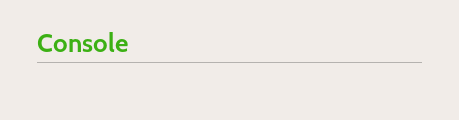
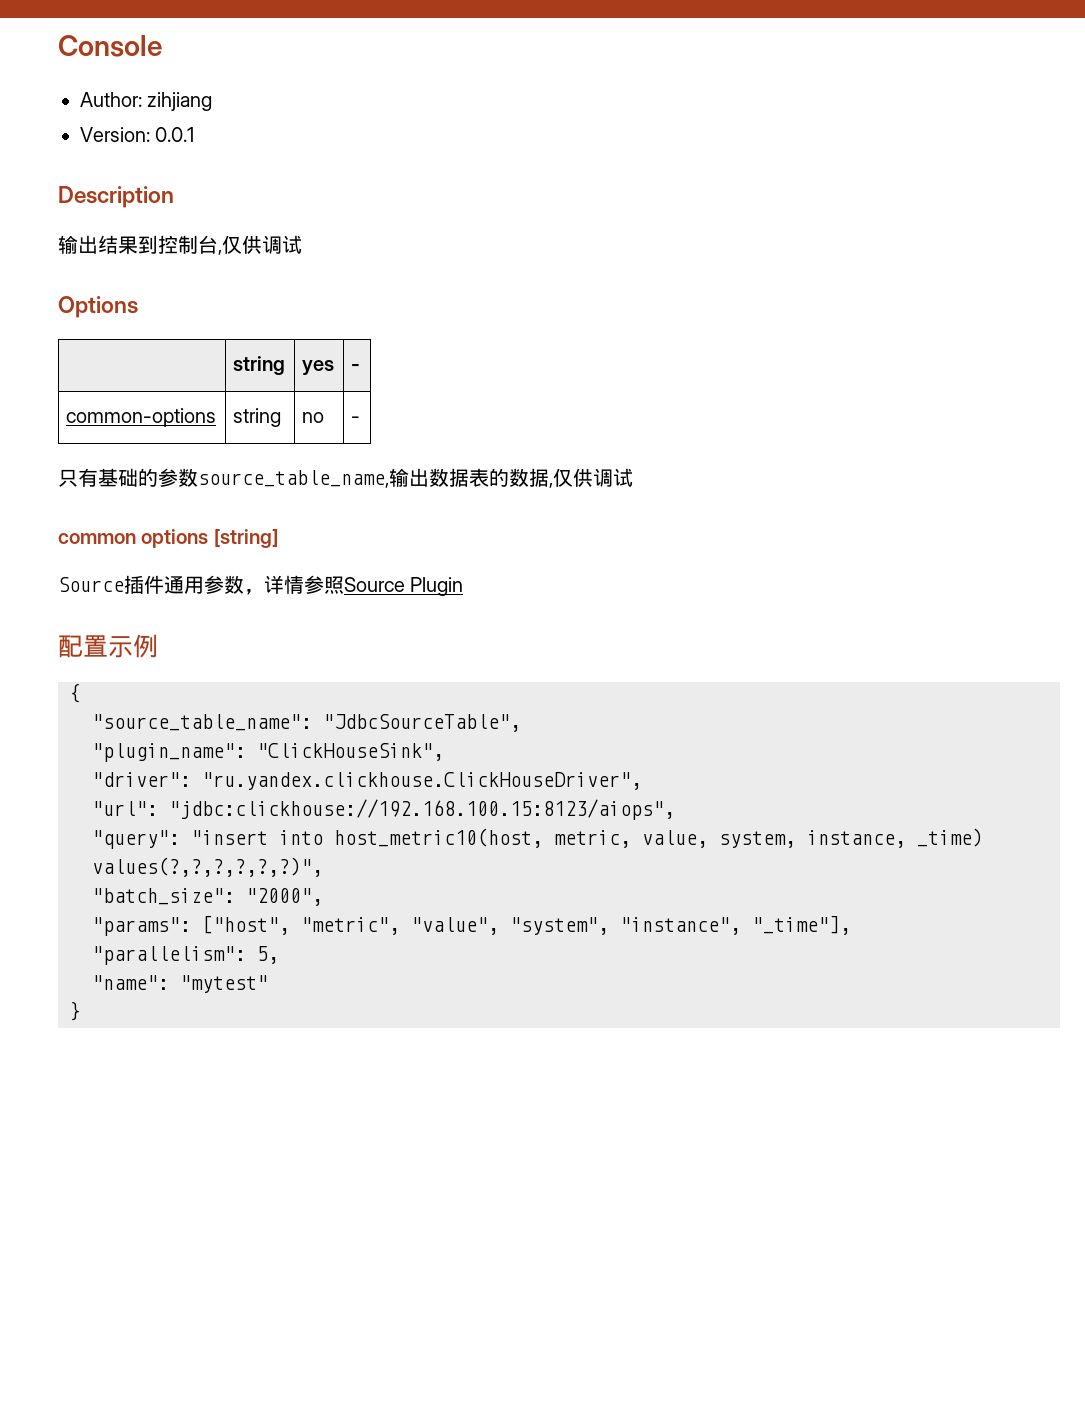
(128, 42) none -> [80,92,213,111] [80,127,195,142] [58,186,174,208] [58,235,302,255] [58,296,138,318] [233,356,286,375] [302,360,335,376] [351,364,361,371] [66,408,217,427] [233,408,282,427] [302,412,325,423] [351,416,361,423] [58,468,633,488] [58,529,278,548] [58,575,464,596] [58,634,158,658] [70,683,81,703] [92,714,521,732] [92,743,444,762] [92,772,642,790] [92,799,675,820] [92,828,983,849] [92,857,323,877] [92,888,323,906] [92,915,851,936] [92,946,279,965] [92,975,268,993] [70,1001,81,1021] // Author: zihjiang // Version: 0.0.1 // Description // 输出结果到控制台,仅供调试 // Options // | string | yes | - // common-options | string | no | - // 只有基础的参数source_table_name,输出数据表的数据,仅供调试 // common options [string] // Source插件通用参数，详情参照Source Plugin // 配置示例 // { // "source_table_name": "JdbcSourceTable", // "plugin_name": "ClickHouseSink", // "driver": "ru.yandex.clickhouse.ClickHouseDriver", // "url": "jdbc:clickhouse://192.168.100.15:8123/aiops", // "query": "insert into host_metric10(host, metric, value, system, instance, _time) values(?,?,?,?,?,?)", // "batch_size": "2000", // "params": ["host", "metric", "value", "system", "instance", "_time"], // "parallelism": 5, // "name": "mytest" // }

